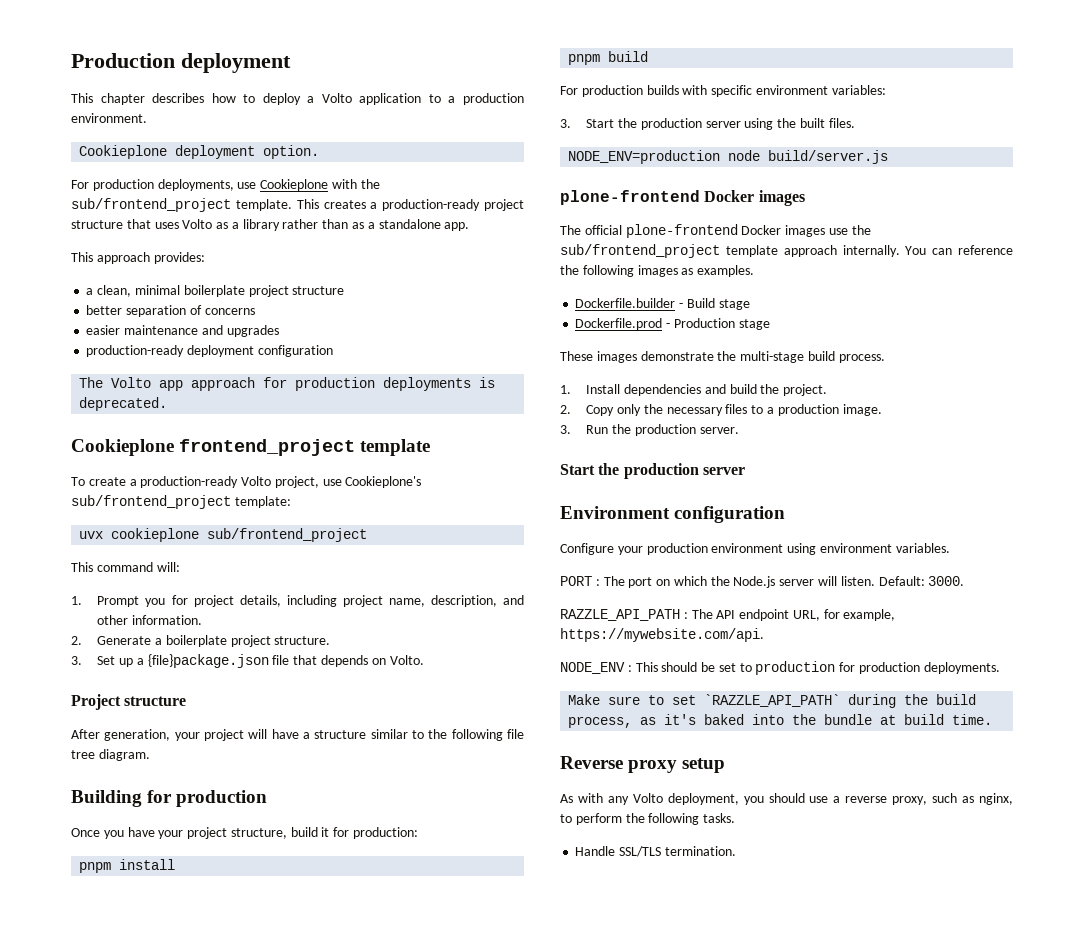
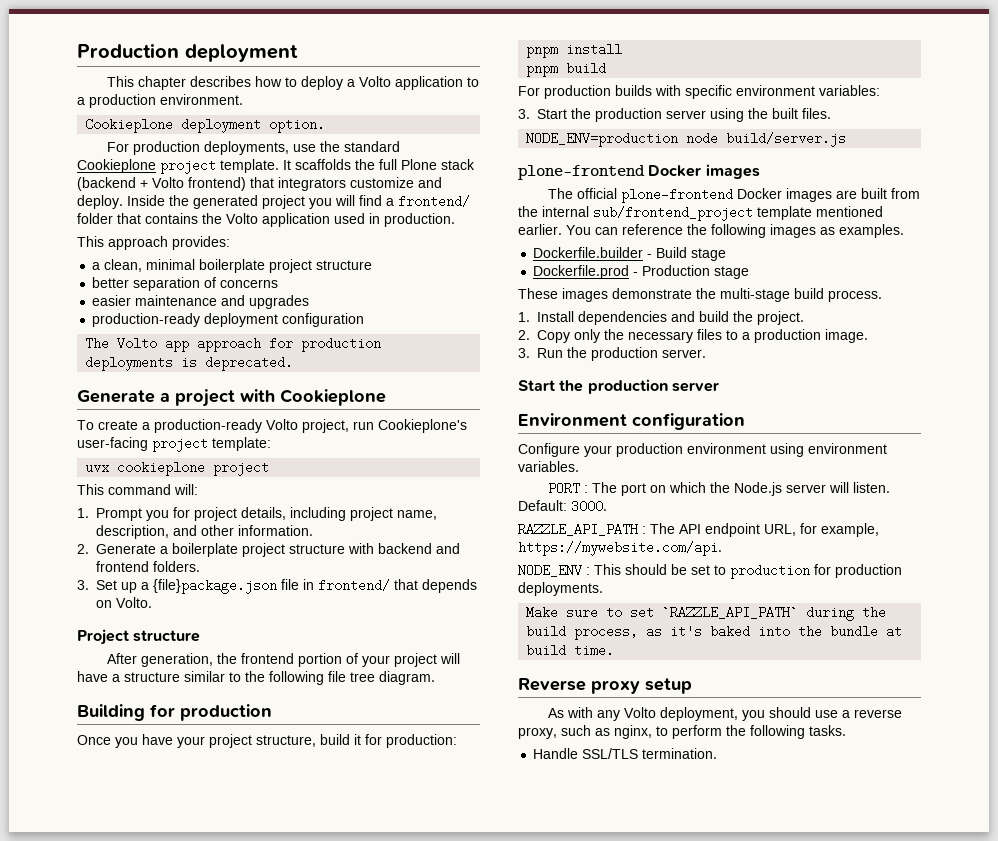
[260,179,380,191] [71,198,524,212] [71,219,470,231] Cookieplone with the sub/frontend_project template. This creates a production-ready project structure that uses Volto as a library rather than as a standalone app. -> [320,141,401,152] [77,159,475,174] [77,177,442,191] [77,195,470,209] [77,213,455,227] the standard Cookieplone project template. It scaffolds the full Plone stack (backend + Volto frontend) that integrators customize and deploy. Inside the generated project you will find a frontend/ folder that contains the Volto application used in production.
[71,439,431,456] Cookieplone frontend_project template -> [77,389,386,407] Generate a project with Cookieplone
[322,476,422,488] [71,495,231,509] use Cookieplone's sub/frontend_project -> [353,419,467,433] [77,437,208,452] run Cookieplone's user-facing project
[207,528,368,542] sub/frontend_project -> [213,461,270,476] project
[274,636,331,645] structure. -> [289,543,460,554] [96,561,200,572] structure with backend and frontend folders.
(290, 660) none -> [303,579,390,592] in frontend/
(171, 735) none -> [217,653,359,667] the frontend portion of
[828,225,871,235] [560,244,900,258] use the sub/frontend_project template approach internally. -> [836,188,921,199] [518,206,883,221] [518,224,562,235] are built from the internal sub/frontend_project template mentioned earlier.

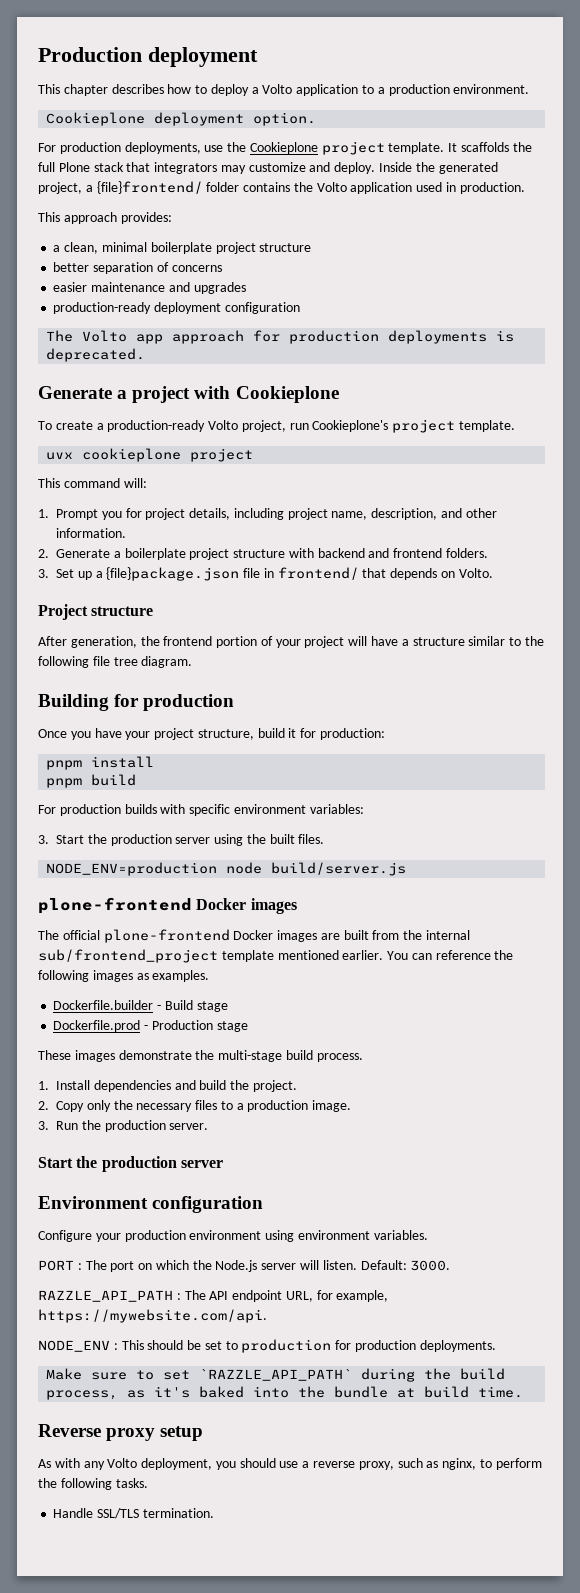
[344,141,401,152] standard -> (247, 147) none
[77,177,246,191] (backend + Volto frontend) -> (124, 167) none
(346, 184) none -> [220,165,246,174] may
[262,195,470,209] [77,213,141,224] project you will find a frontend/ folder that -> [38,181,240,194] project, a {file}frontend/ folder
[77,437,271,452] user-facing project template: -> [392,419,516,433] project template.

